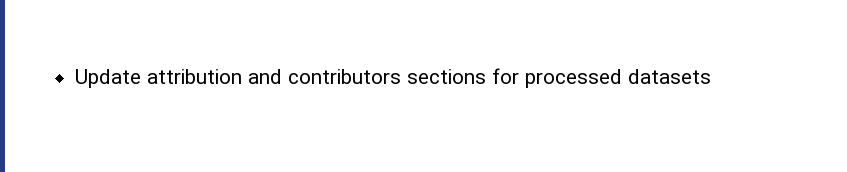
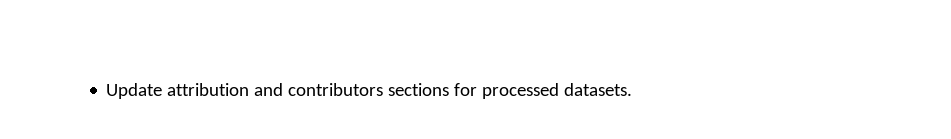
[628,69,712,84] datasets -> [564,83,633,96] datasets.

